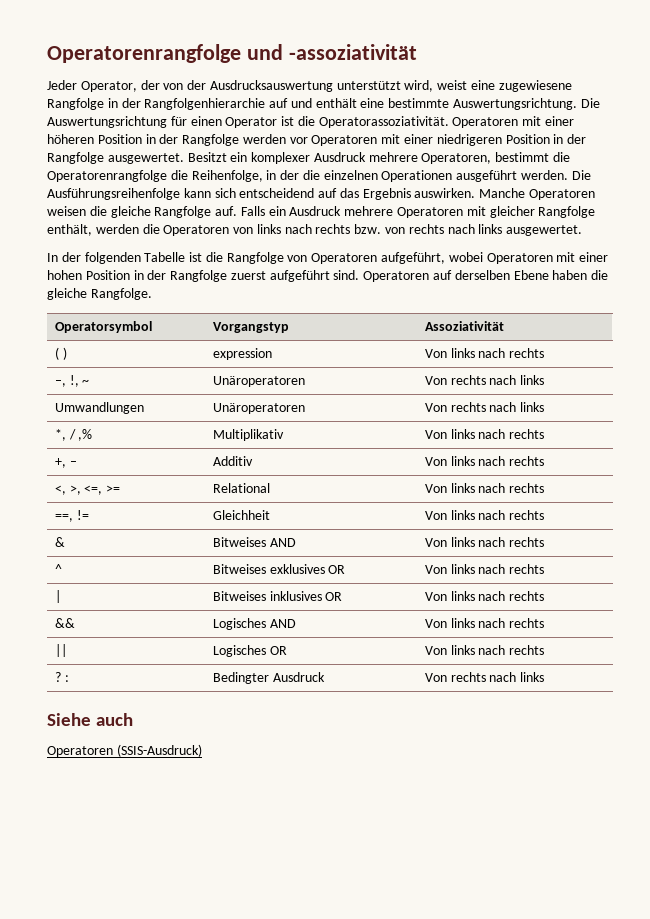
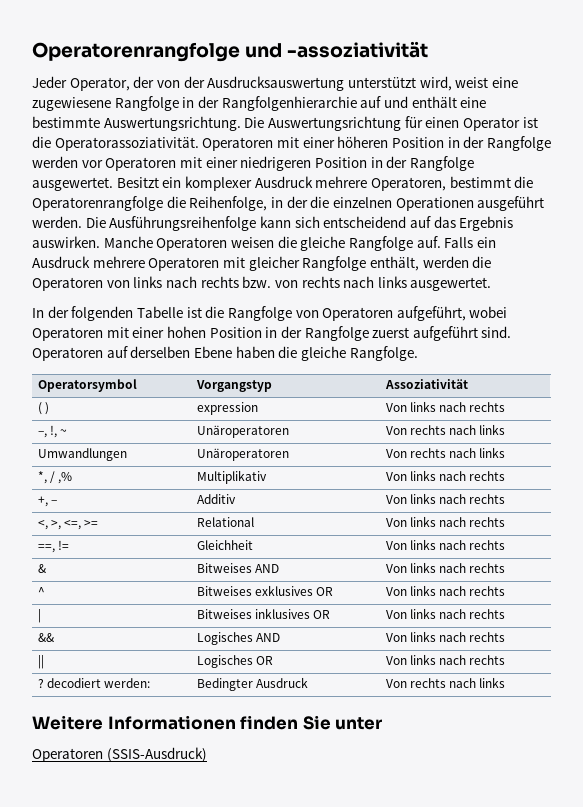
[64,675,69,682] : -> [46,678,151,688] decodiert werden:
[47,713,134,726] Siehe auch -> [32,715,383,730] Weitere Informationen finden Sie unter

